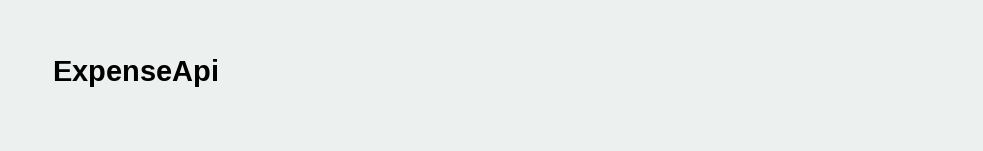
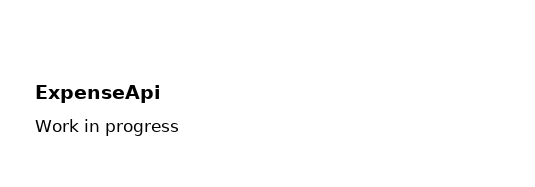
(219, 73) none -> [35,119,179,136] // Work in progress

